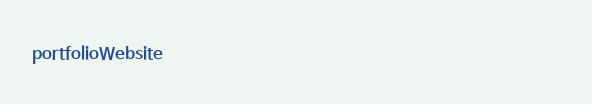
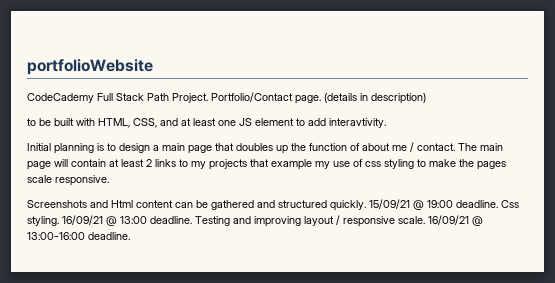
(163, 54) none -> [27,92,426,104] [27,118,386,128] [27,142,503,154] [27,159,506,170] [27,175,109,186] [27,199,519,211] [27,215,483,227] [27,232,130,240] // CodeCademy Full Stack Path Project. Portfolio/Contact page. (details in description) // to be built with HTML, CSS, and at least one JS element to add interavtivity. // Initial planning is to design a main page that doubles up the function of about me / contact. The main page will contain at least 2 links to my projects that example my use of css styling to make the pages scale responsive. // Screenshots and Html content can be gathered and structured quickly. 15/09/21 @ 19:00 deadline. Css styling. 16/09/21 @ 13:00 deadline. Testing and improving layout / responsive scale. 16/09/21 @ 13:00-16:00 deadline.

